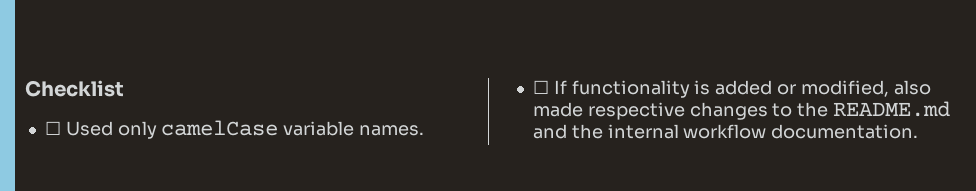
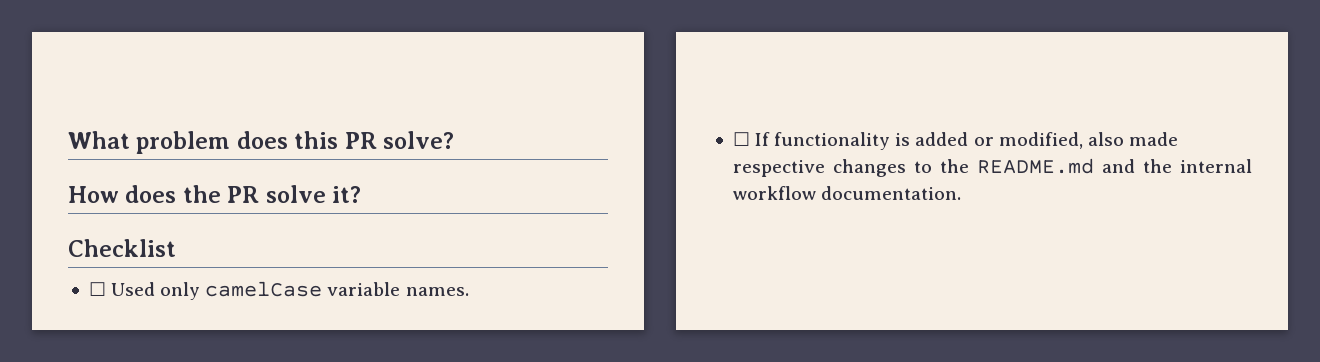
(25, 88) none -> [68,131,455,154] [68,185,362,203] What problem does this PR solve? // How does the PR solve it? //

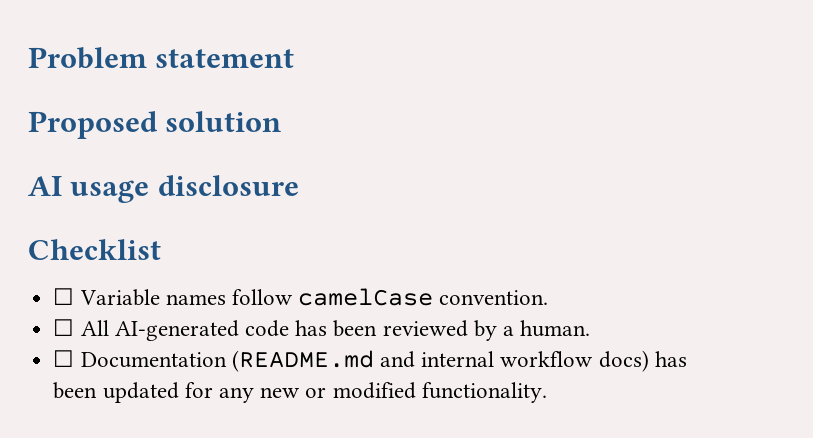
[68,131,455,154] [68,185,362,203] [68,239,176,257] [88,281,469,300] [732,132,1178,150] [732,158,1252,177] [732,186,962,200] What problem does this PR solve? // How does the PR solve it? // Checklist // ☐ Used only camelCase variable names. // ☐ If functionality is added or modified, also made respective changes to the README.md and the internal workflow documentation. -> [28,47,295,69] [28,111,282,139] [28,175,299,203] [28,239,161,260] [53,288,549,306] [53,319,591,341] [53,350,687,372] [53,382,547,403] Problem statement // Proposed solution // AI usage disclosure // Checklist // ☐ Variable names follow camelCase convention. // ☐ All AI-generated code has been reviewed by a human. // ☐ Documentation (README.md and internal workflow docs) has been updated for any new or modified functionality.

